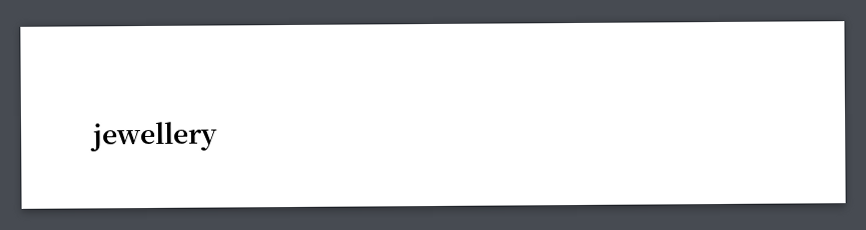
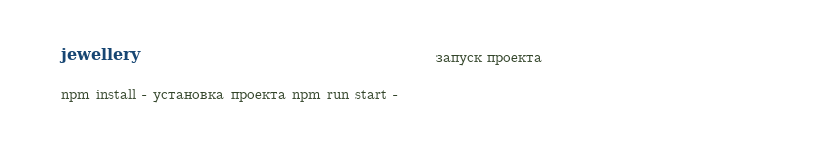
(218, 136) none -> [61,89,398,103] [436,55,542,66] // npm install - установка проекта npm run start - запуск проекта

